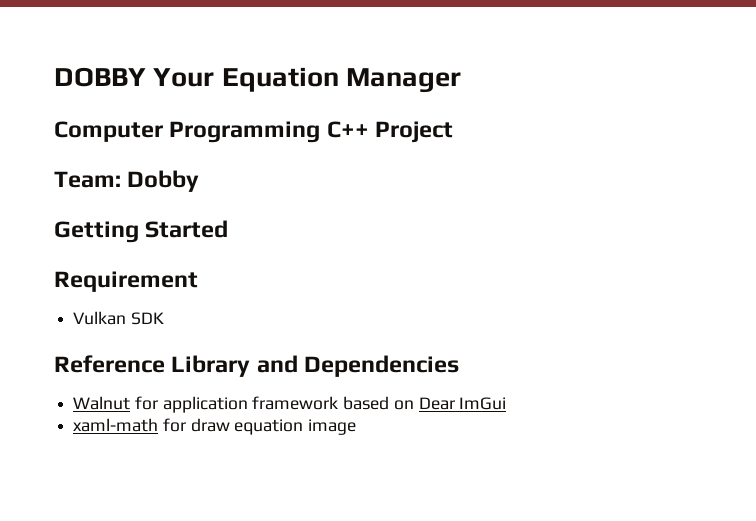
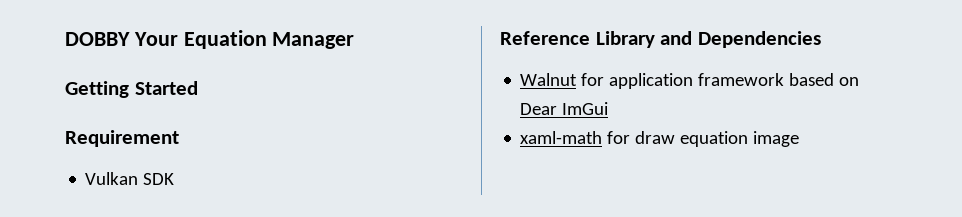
[54,121,454,143] [54,170,200,192] // Computer Programming C++ Project // Team: Dobby -> (355, 40) none

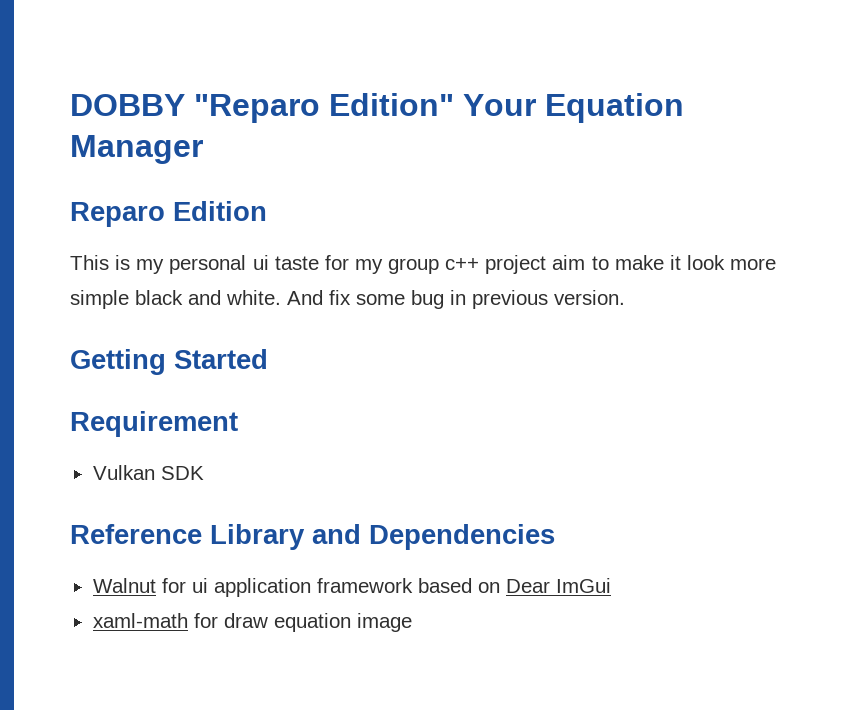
(130, 39) none -> [194,93,454,123] "Reparo Edition"
(355, 40) none -> [70,201,267,227] [70,255,776,274] [70,290,625,309] // Reparo Edition // This is my personal ui taste for my group c++ project aim to make it look more simple black and white. And fix some bug in previous version.
(605, 79) none -> [191,578,208,593] ui

